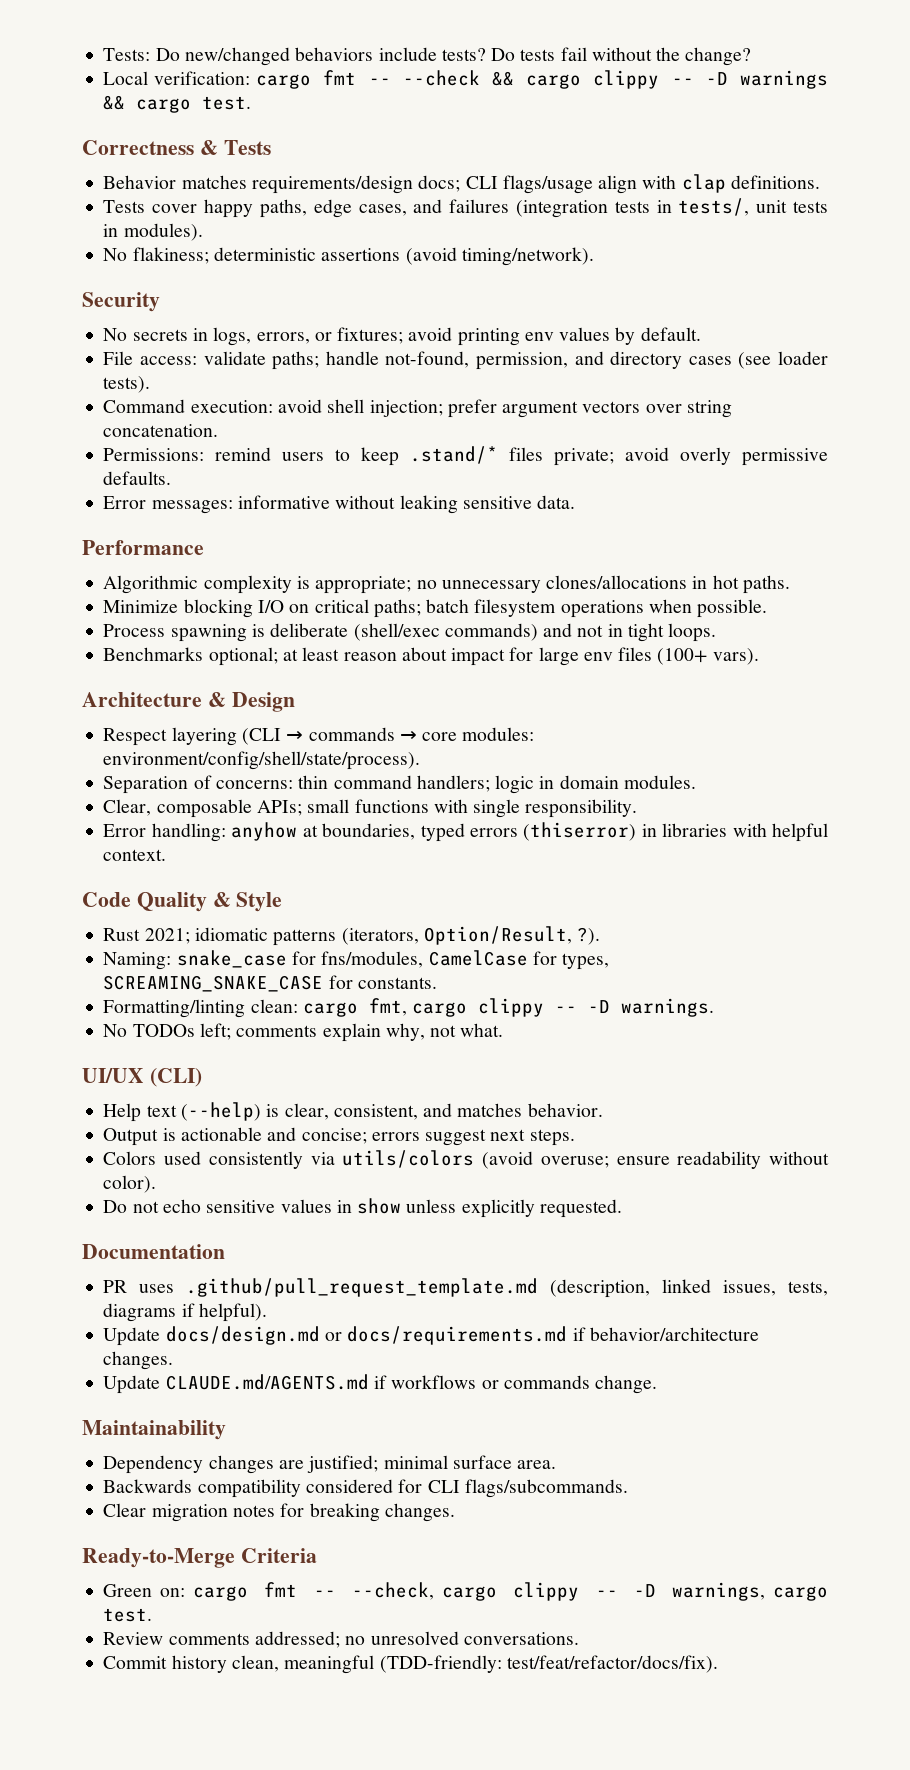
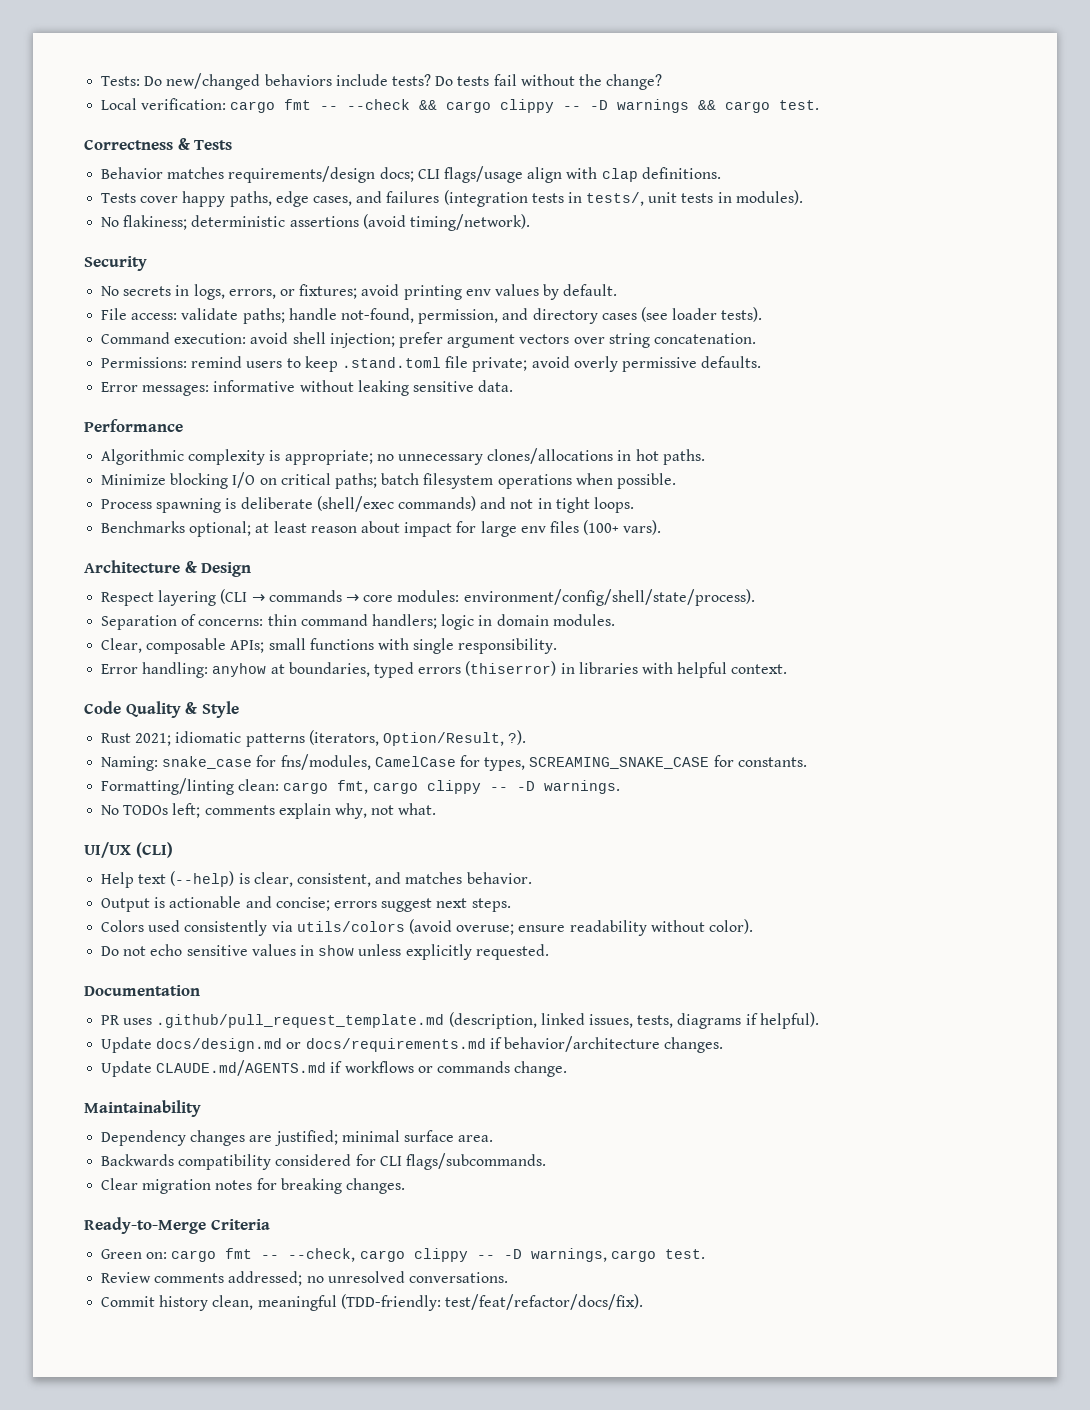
[410,446,544,464] .stand/* files -> [341,356,469,368] .stand.toml file

